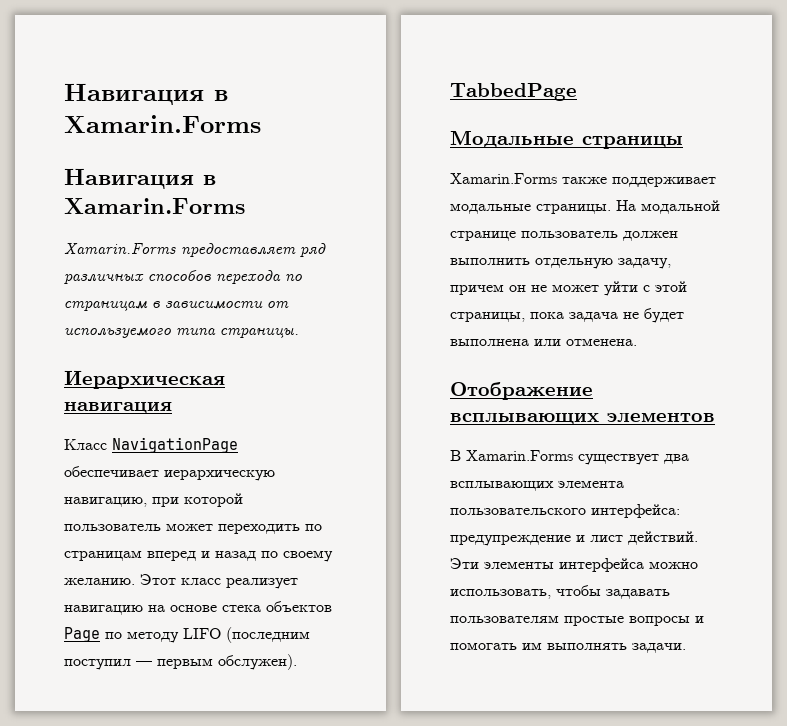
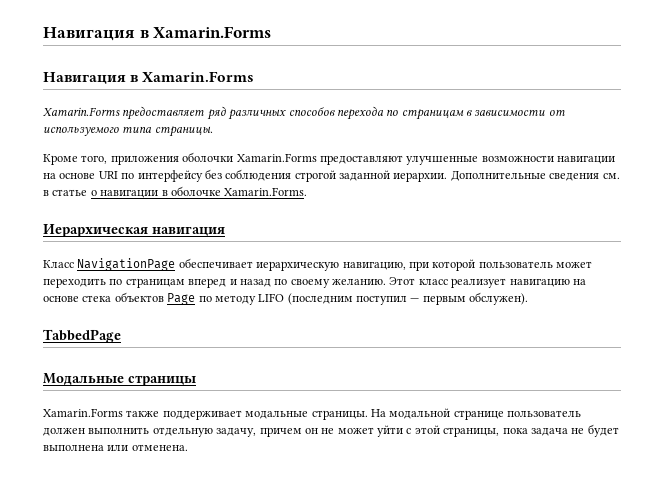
(299, 333) none -> [43,152,615,165] [43,169,620,182] [43,186,308,198] // Кроме того, приложения оболочки Xamarin.Forms предоставляют улучшенные возможности навигации на основе URI по интерфейсу без соблюдения строгой заданной иерархии. Дополнительные сведения см. в статье о навигации в оболочке Xamarin.Forms.
[450,382,593,400] [450,413,715,425] [450,450,689,465] [450,480,624,491] [450,504,680,518] [450,531,698,546] [450,558,698,572] [450,585,670,599] [450,615,704,626] [450,642,686,653] // Отображение всплывающих элементов // В Xamarin.Forms существует два всплывающих элемента пользовательского интерфейса: предупреждение и лист действий. Эти элементы интерфейса можно использовать, чтобы задавать пользователям простые вопросы и помогать им выполнять задачи. -> (188, 447) none

